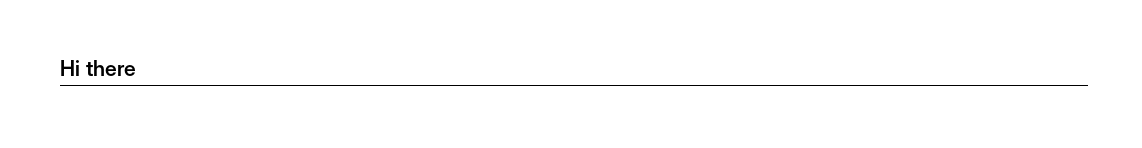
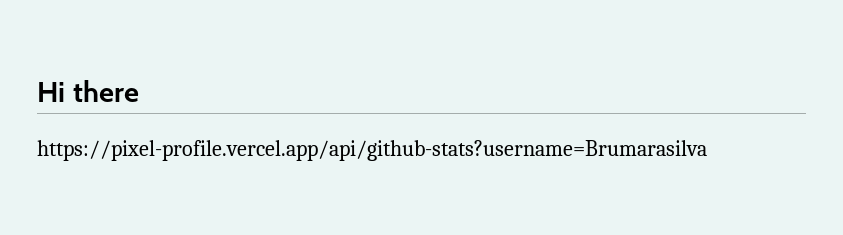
(136, 68) none -> [37,140,707,161] // https://pixel-profile.vercel.app/api/github-stats?username=Brumarasilva

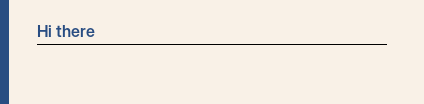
[37,140,707,161] // https://pixel-profile.vercel.app/api/github-stats?username=Brumarasilva -> (96, 31) none

